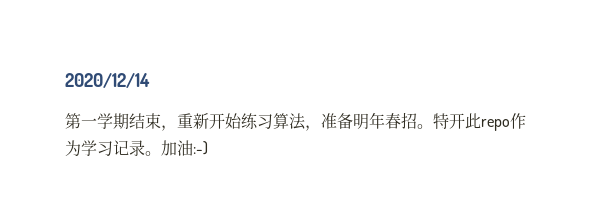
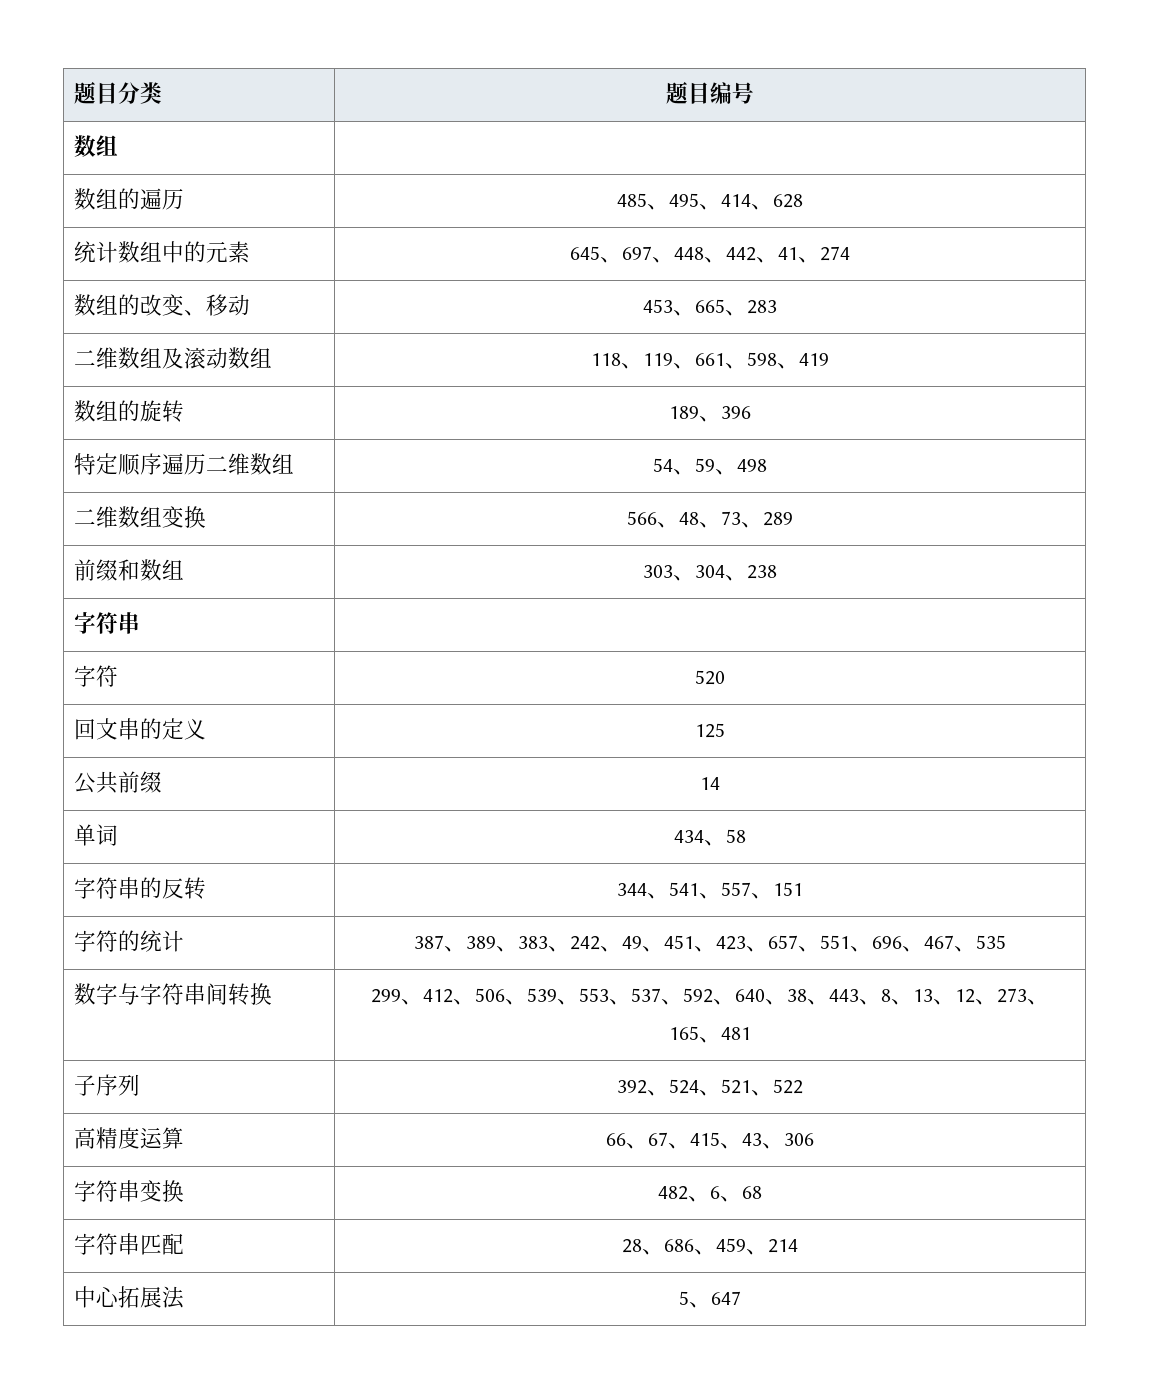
[65,73,150,88] [65,112,526,131] [65,140,208,156] 2020/12/14 // 第一学期结束，重新开始练习算法，准备明年春招。特开此repo作为学习记录。加油:-) -> [74,81,163,104] [666,81,754,104] [74,135,119,157] [74,188,185,210] [617,193,803,210] [74,241,251,263] [570,246,850,263] [74,294,251,316] [643,299,777,316] [74,347,273,369] [591,352,829,369] [74,400,185,423] [669,406,751,422] [74,453,295,476] [653,458,767,475] [74,506,207,528] [627,511,793,528] [74,559,185,581] [643,565,777,581] [74,612,141,634] [74,665,119,687] [695,670,725,685] [74,718,207,740] [695,723,725,738] [74,771,163,794] [700,777,720,790] [74,824,119,846] [674,829,746,846] [74,877,207,900] [617,882,803,899] [74,930,185,952] [414,935,1006,952] [74,983,273,1006] [371,988,1049,1005] [669,1026,751,1043] [74,1074,141,1096] [617,1079,803,1096] [74,1127,185,1149] [606,1132,814,1149] [74,1180,185,1202] [658,1186,762,1202] [74,1233,185,1255] [622,1238,798,1255] [74,1286,185,1309] [679,1291,741,1308] 题目分类 | 题目编号 // 数组 | // 数组的遍历 | 485、495、414、628 // 统计数组中的元素 | 645、697、448、442、41、274 // 数组的改变、移动 | 453、665、283 // 二维数组及滚动数组 | 118、119、661、598、419 // 数组的旋转 | 189、396 // 特定顺序遍历二维数组 | 54、59、498 // 二维数组变换 | 566、48、73、289 // 前缀和数组 | 303、304、238 // 字符串 | // 字符 | 520 // 回文串的定义 | 125 // 公共前缀 | 14 // 单词 | 434、58 // 字符串的反转 | 344、541、557、151 // 字符的统计 | 387、389、383、242、49、451、423、657、551、696、467、535 // 数字与字符串间转换 | 299、412、506、539、553、537、592、640、38、443、8、13、12、273、165、481 // 子序列 | 392、524、521、522 // 高精度运算 | 66、67、415、43、306 // 字符串变换 | 482、6、68 // 字符串匹配 | 28、686、459、214 // 中心拓展法 | 5、647

